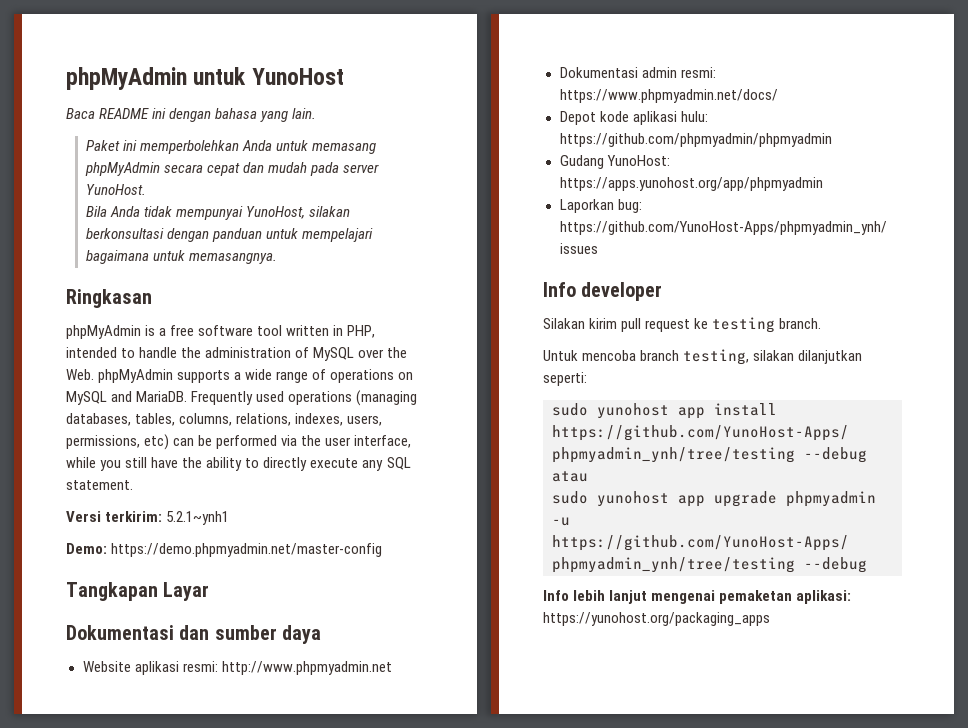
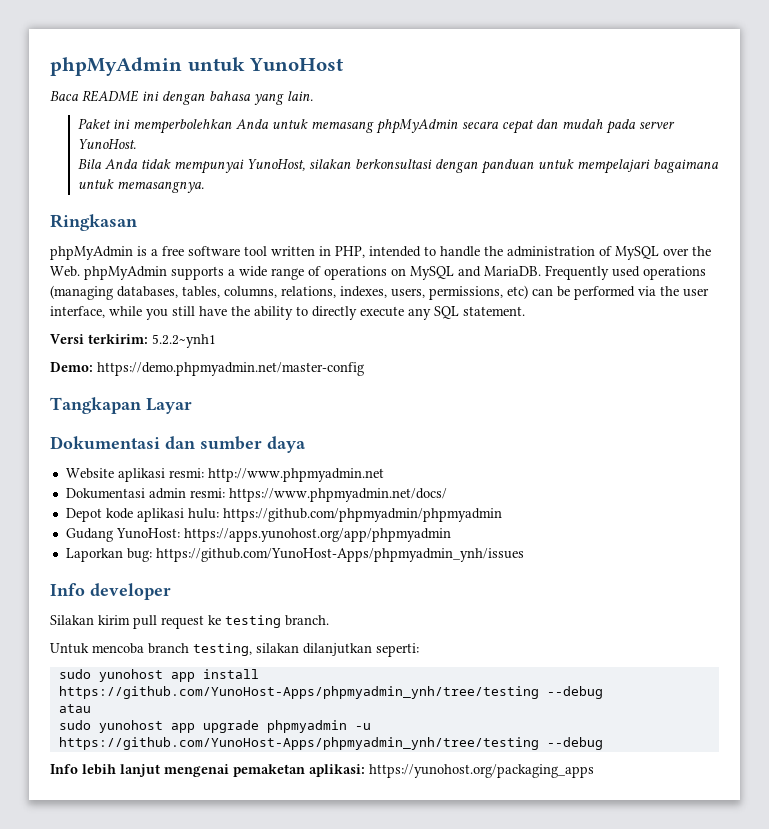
[166,511,230,525] 5.2.1~ynh1 -> [152,334,216,348] 5.2.2~ynh1

